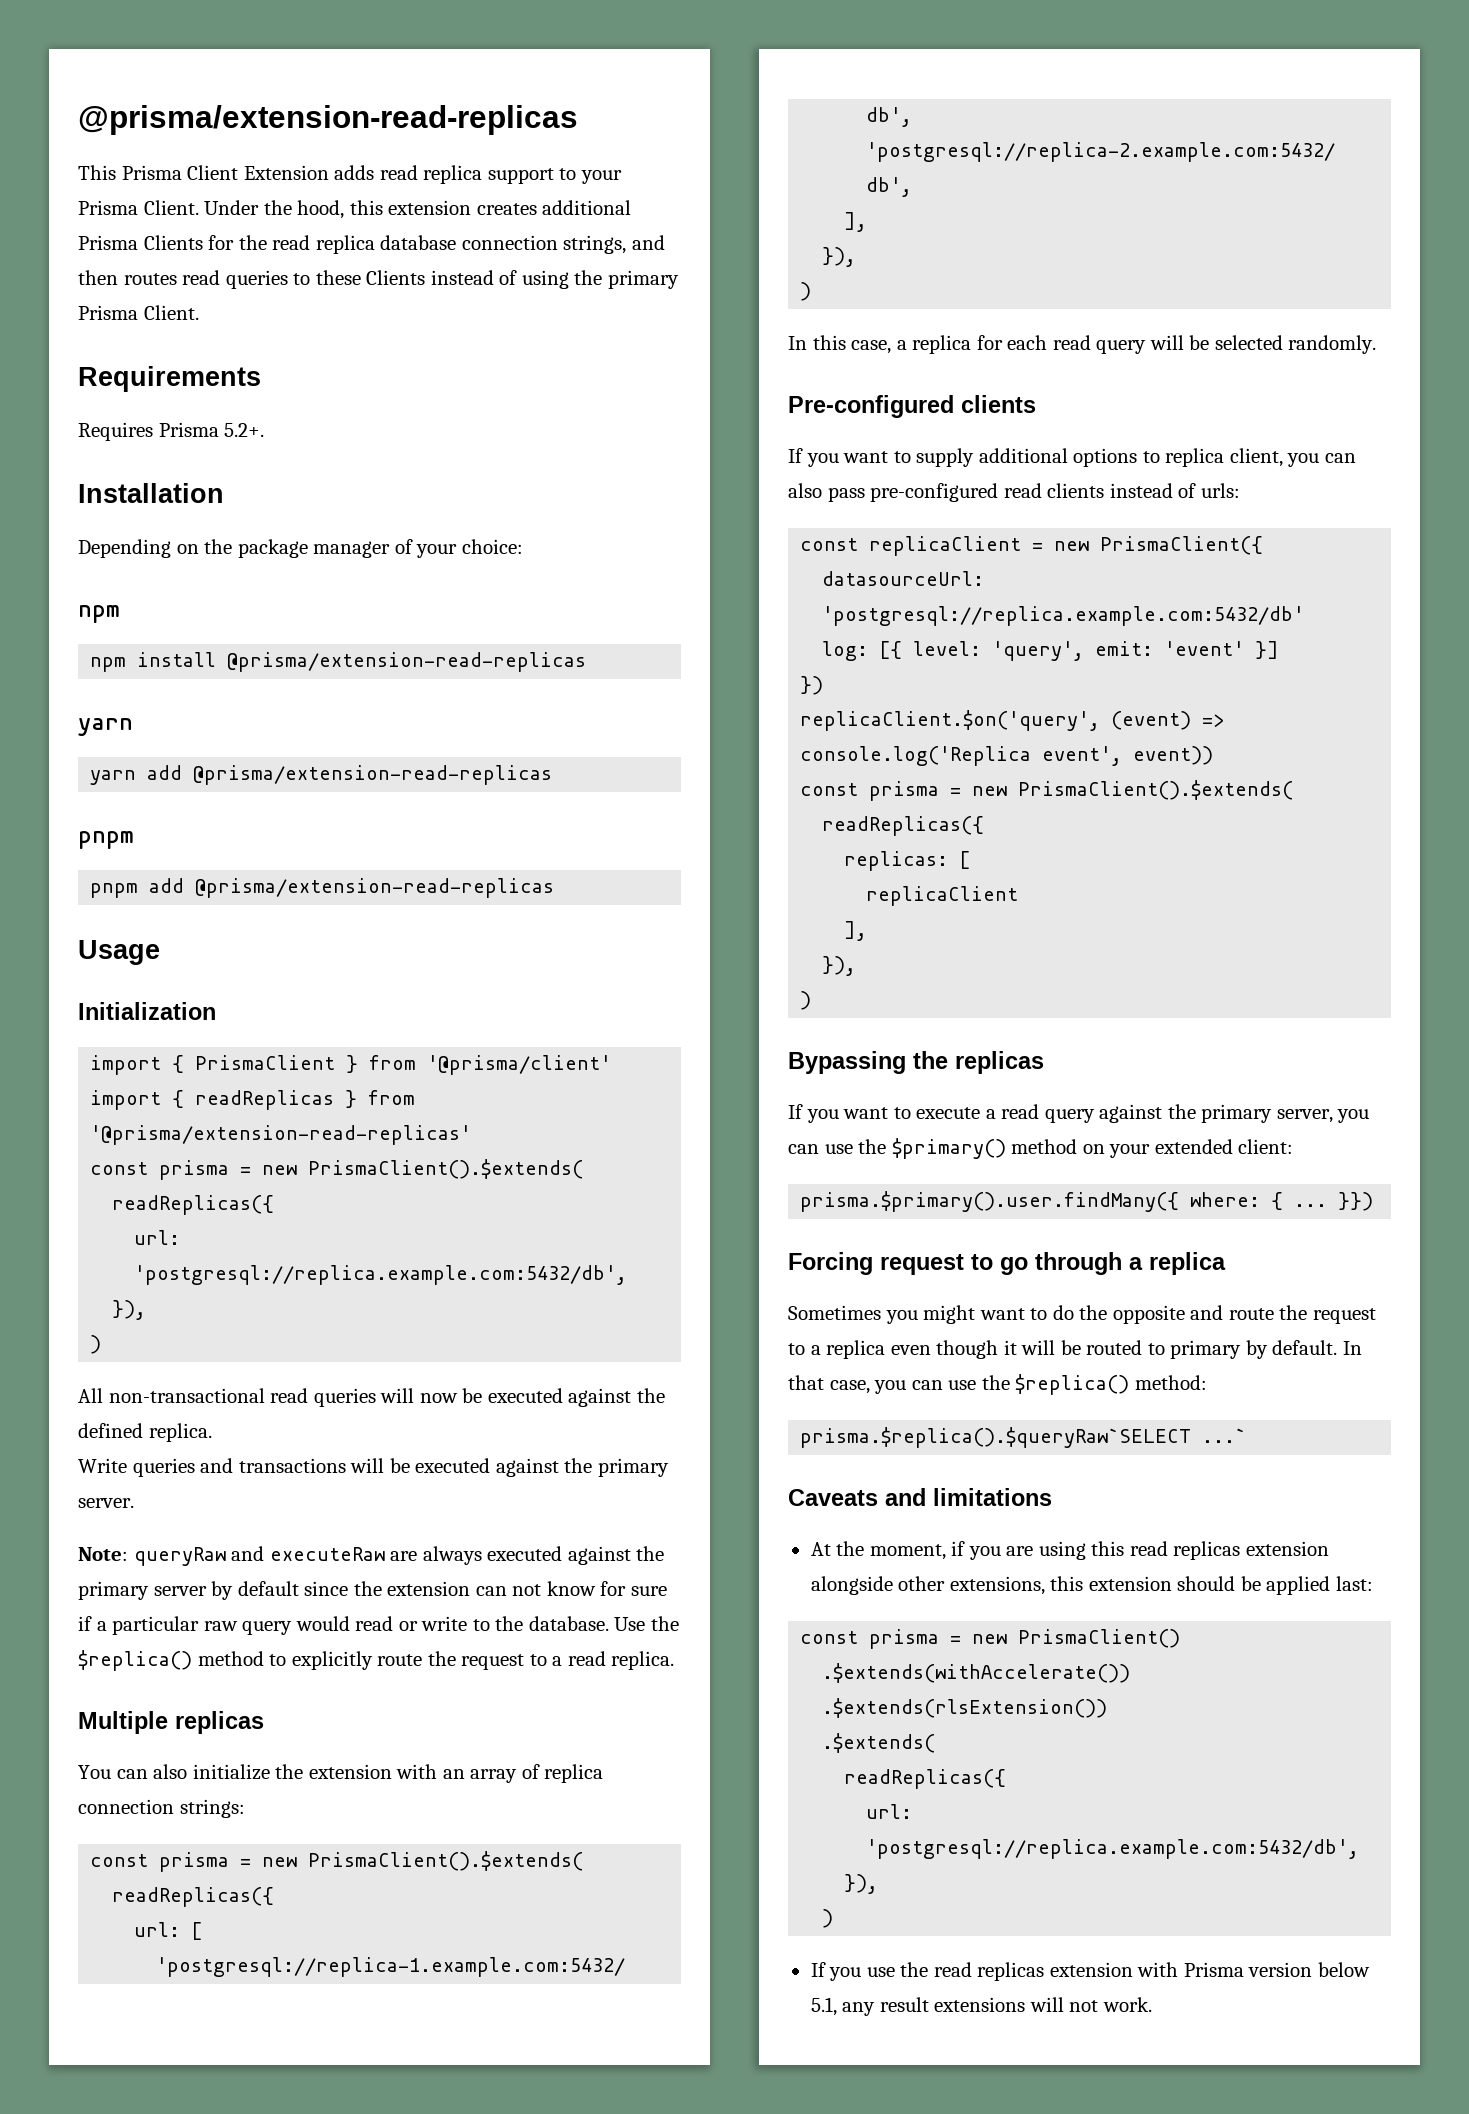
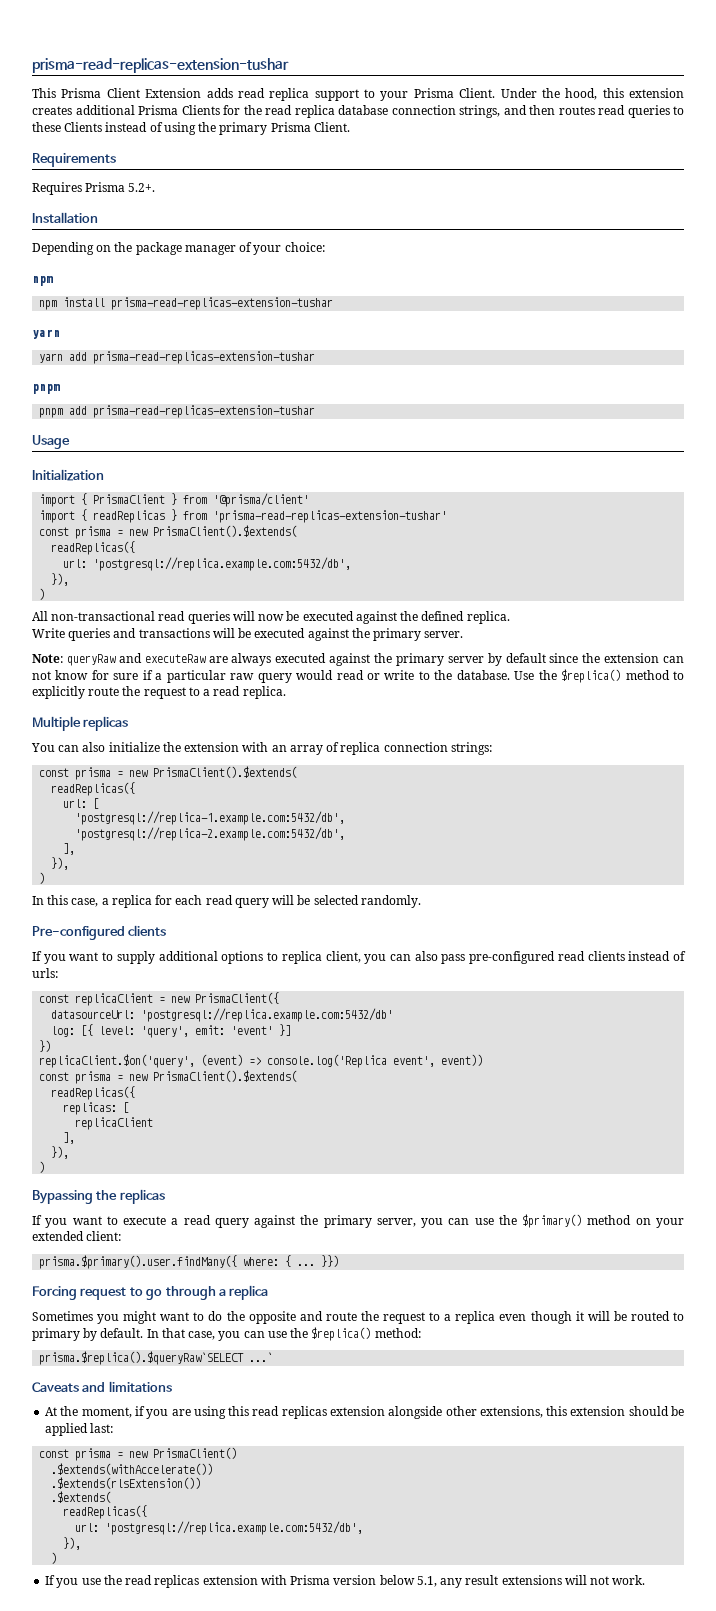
[78,105,578,135] @prisma/extension-read-replicas -> [32,58,289,73] prisma-read-replicas-extension-tushar
[227,652,587,672] @prisma/extension-read-replicas -> [111,297,334,310] prisma-read-replicas-extension-tushar
[193,765,553,785] @prisma/extension-read-replicas -> [93,351,316,364] prisma-read-replicas-extension-tushar
[195,878,555,898] @prisma/extension-read-replicas -> [93,405,316,418] prisma-read-replicas-extension-tushar
[90,1125,472,1145] '@prisma/extension-read-replicas' -> [213,510,448,523] 'prisma-read-replicas-extension-tushar'

